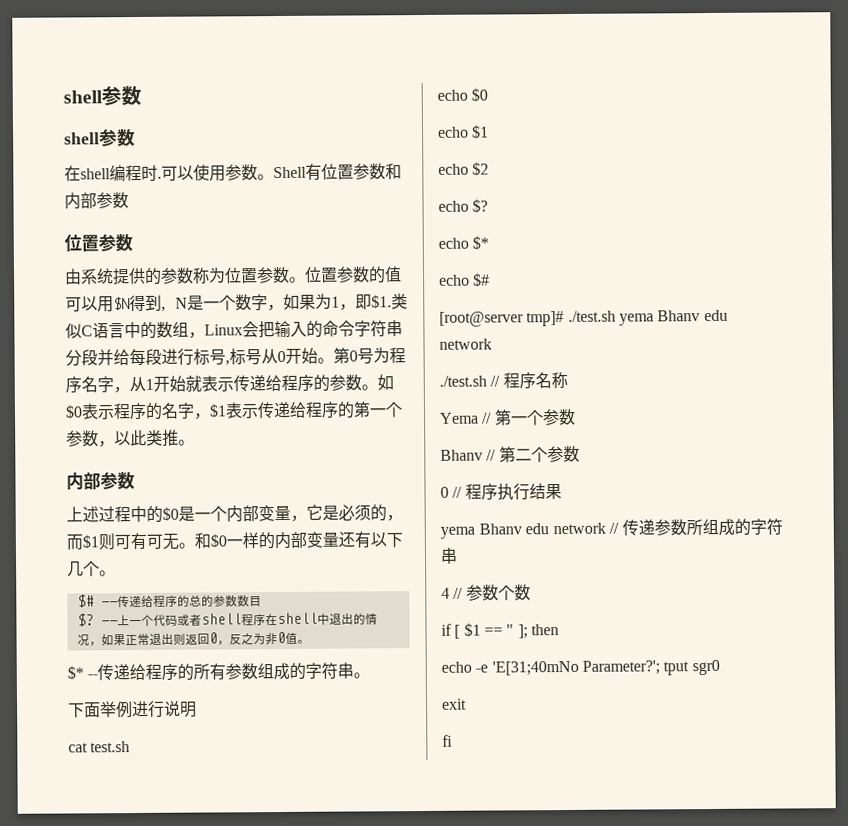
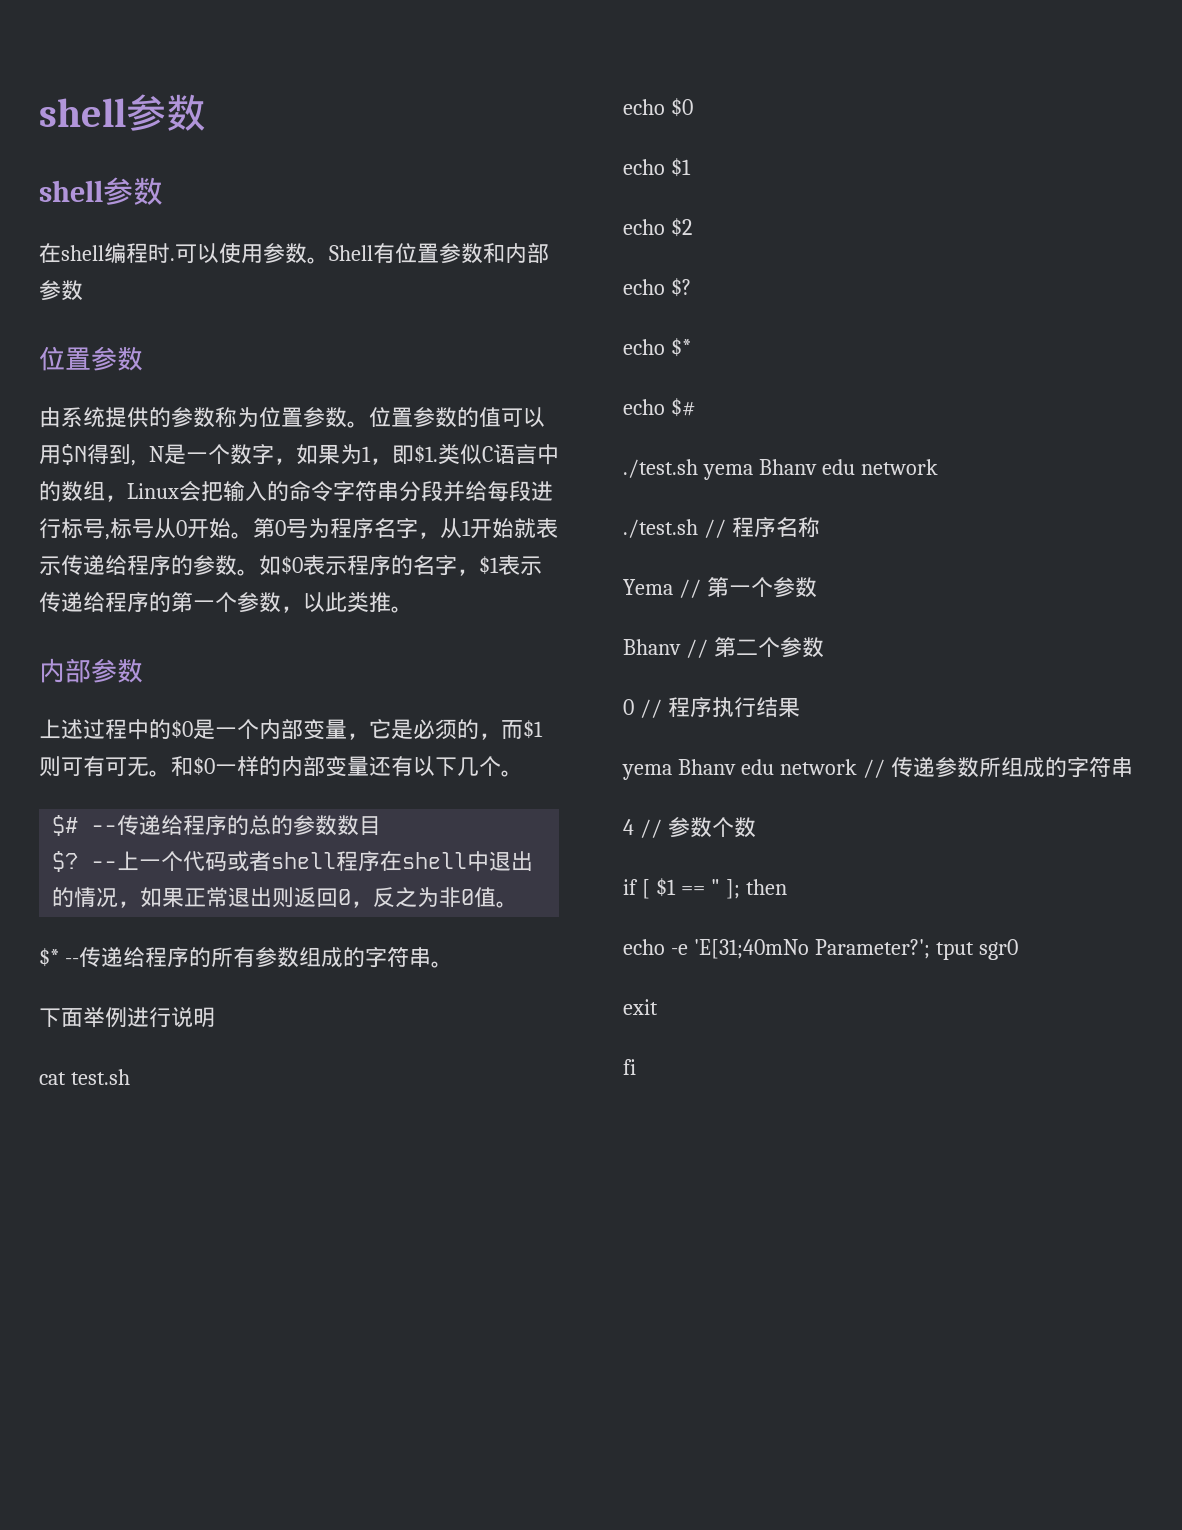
[439,311,565,327] [root@server tmp]# -> (696, 407) none

